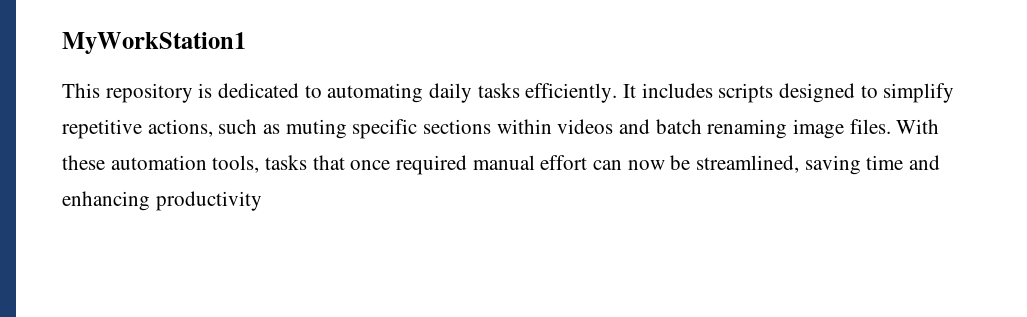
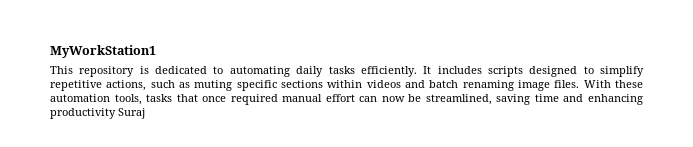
(262, 201) none -> [118,108,145,119] Suraj

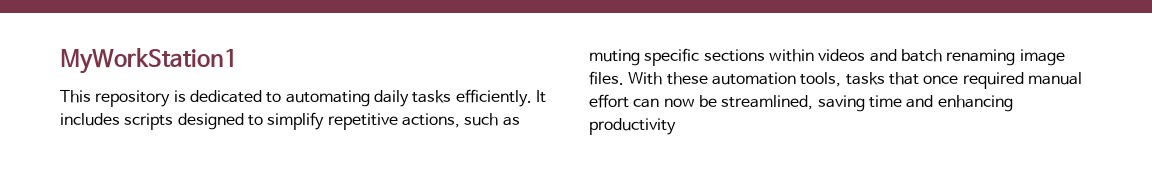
[118,108,145,119] Suraj -> (676, 126) none

